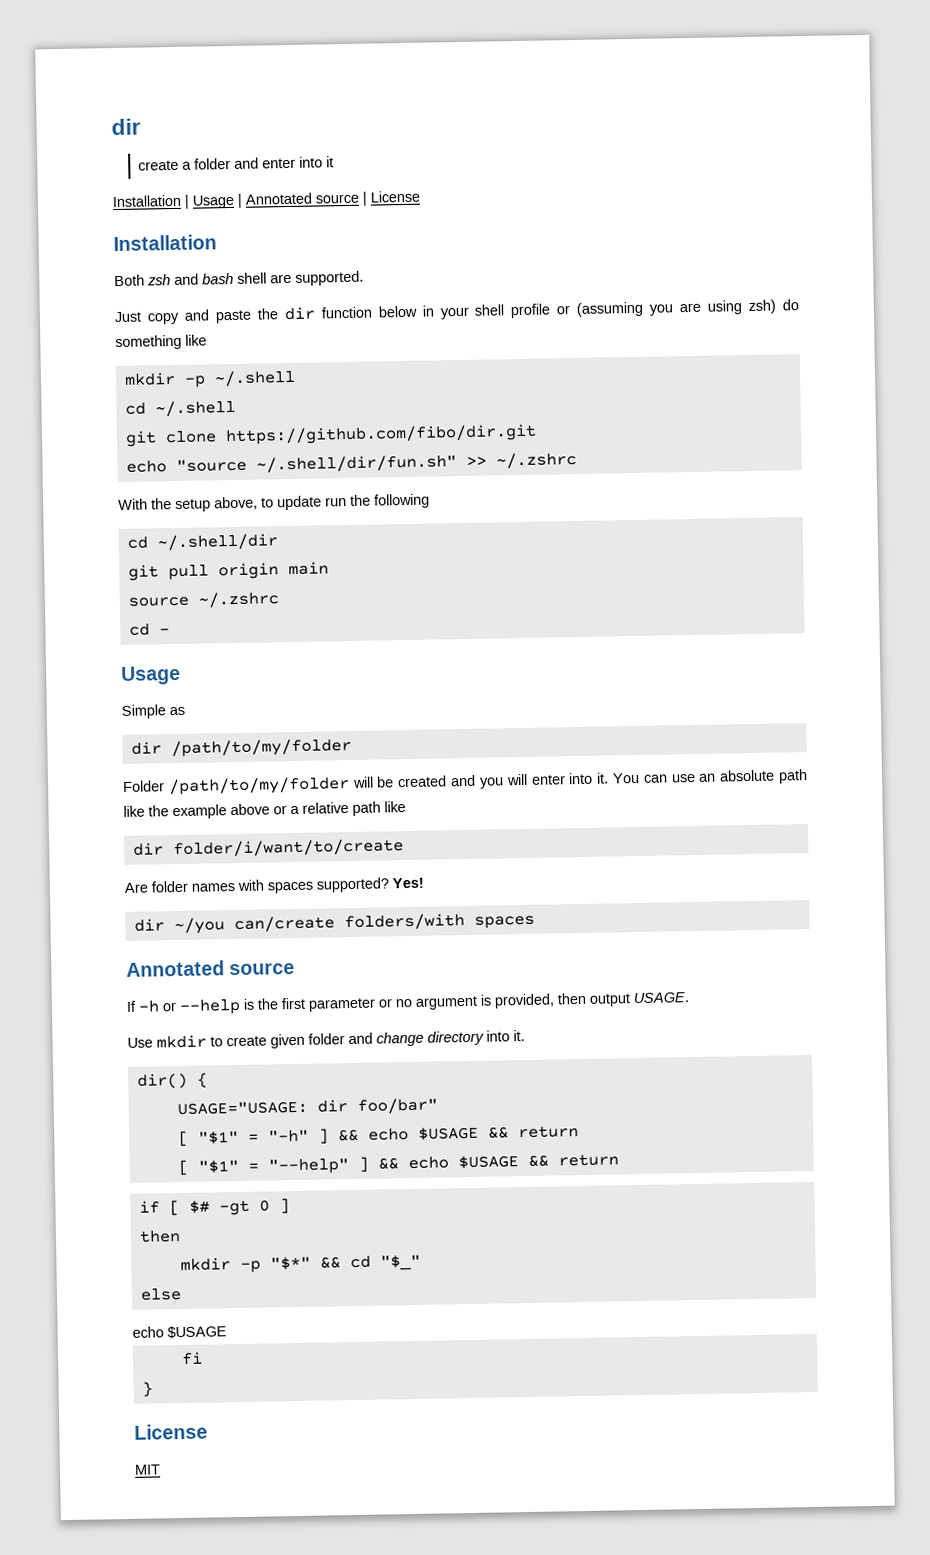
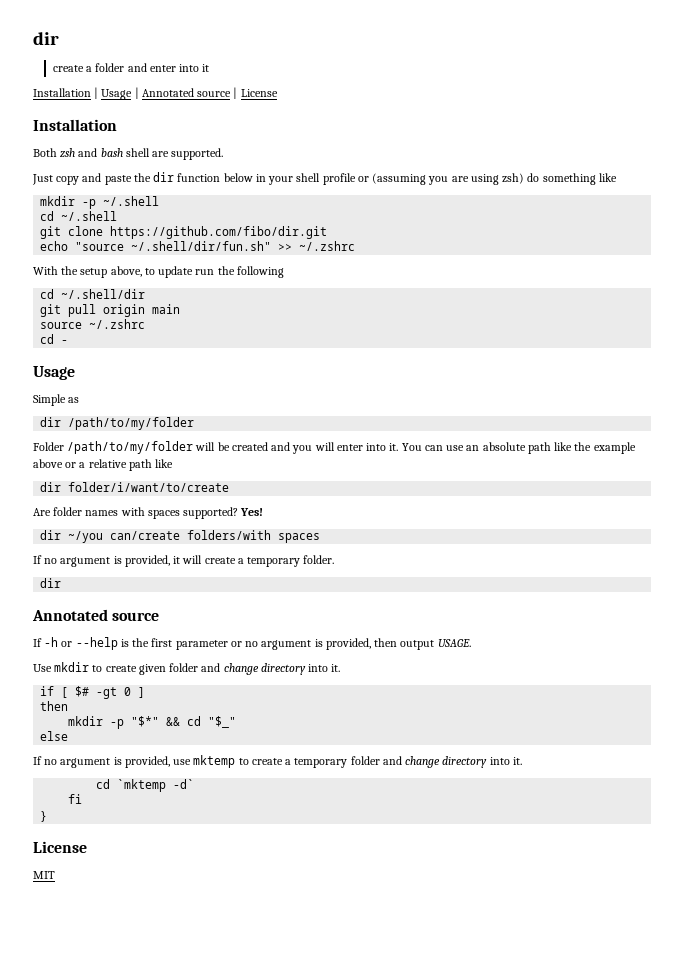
(535, 922) none -> [33,555,335,567] [40,578,62,588] // If no argument is provided, it will create a temporary folder. // dir
[136,1072,208,1089] [176,1097,438,1116] [177,1125,579,1147] [177,1153,619,1176] // dir() { // USAGE="USAGE: dir foo/bar" // [ "$1" = "-h" ] && echo $USAGE && return // [ "$1" = "--help" ] && echo $USAGE && return -> (341, 668) none
[132,1325,227,1339] echo $USAGE -> [33,755,522,768] [96,779,195,792] If no argument is provided, use mktemp to create a temporary folder and change directory into it. // cd `mktemp -d`

